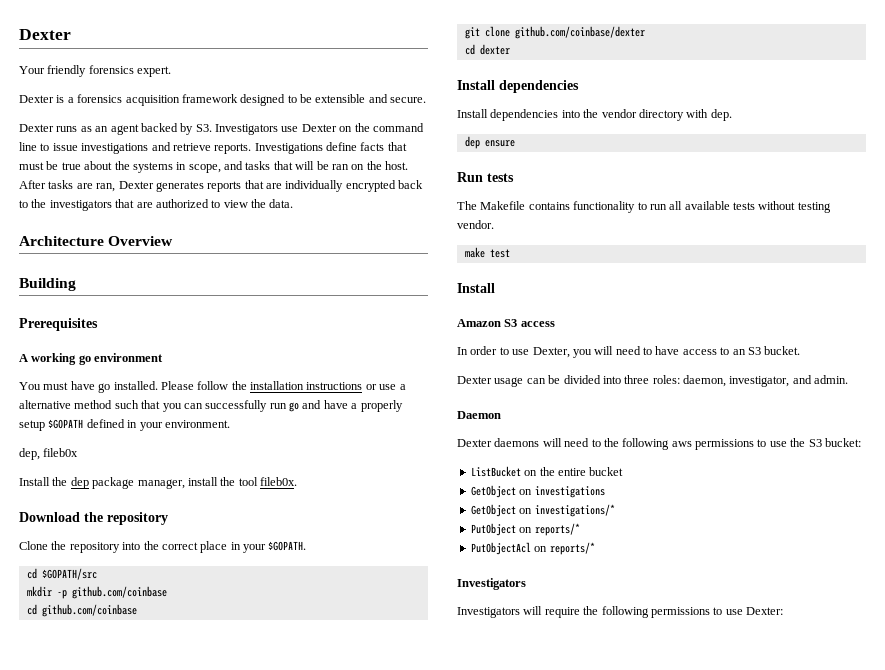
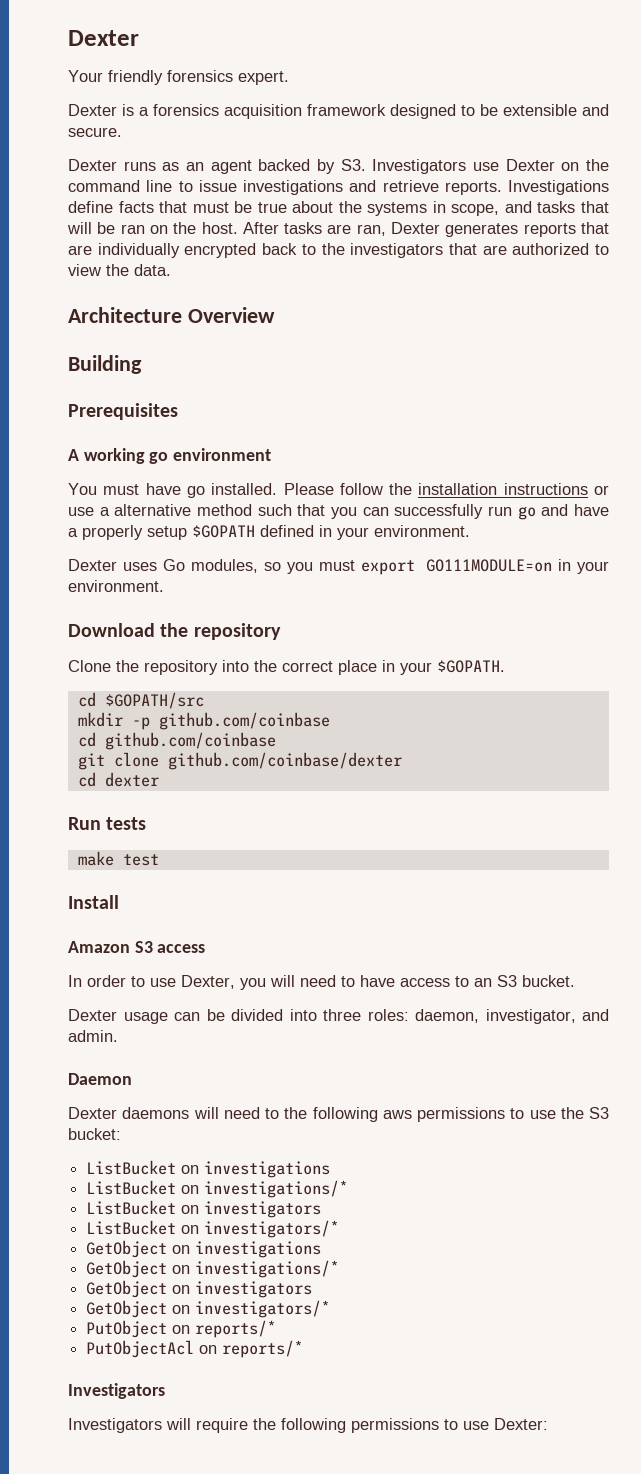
[19,448,79,460] [19,477,297,489] dep, fileb0x // Install the dep package manager, install the tool fileb0x. -> [68,559,609,575] [68,580,164,592] Dexter uses Go modules, so you must export GO111MODULE=on in your environment.
[457,80,579,93] [457,109,732,121] [464,136,515,149] [457,172,514,182] [457,201,831,213] [457,220,494,229] Install dependencies // Install dependencies into the vendor directory with dep. // dep ensure // Run tests // The Makefile contains functionality to run all available tests without testing vendor. -> [68,817,147,830] Run tests
[539,467,624,476] the entire bucket -> [204,1161,331,1178] [86,1180,349,1198] [86,1200,322,1218] [86,1220,340,1238] investigations // ListBucket on investigations/* // ListBucket on investigators // ListBucket on investigators/*
(615, 510) none -> [86,1280,313,1298] [86,1300,331,1318] // GetObject on investigators // GetObject on investigators/*

